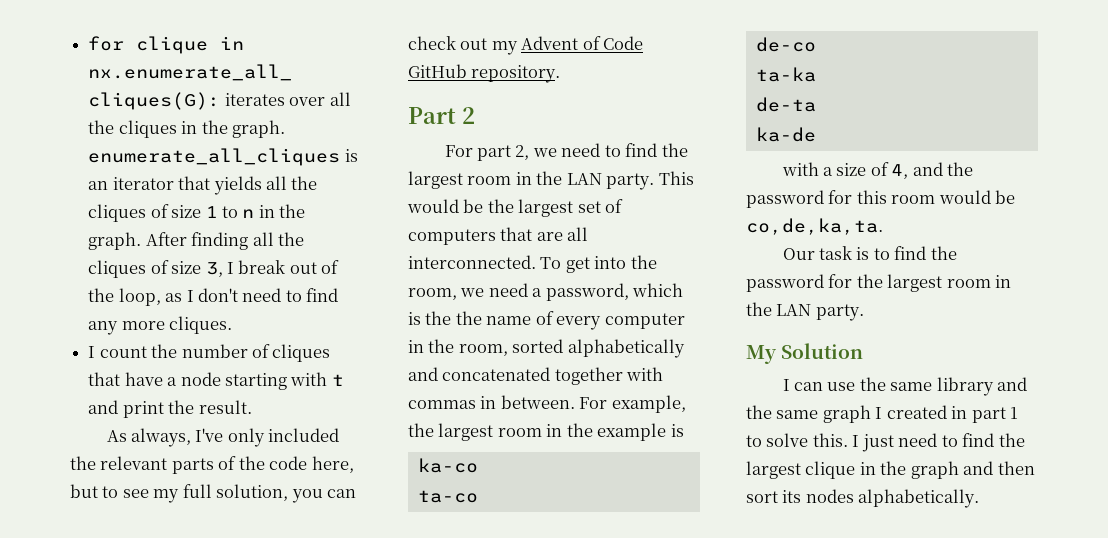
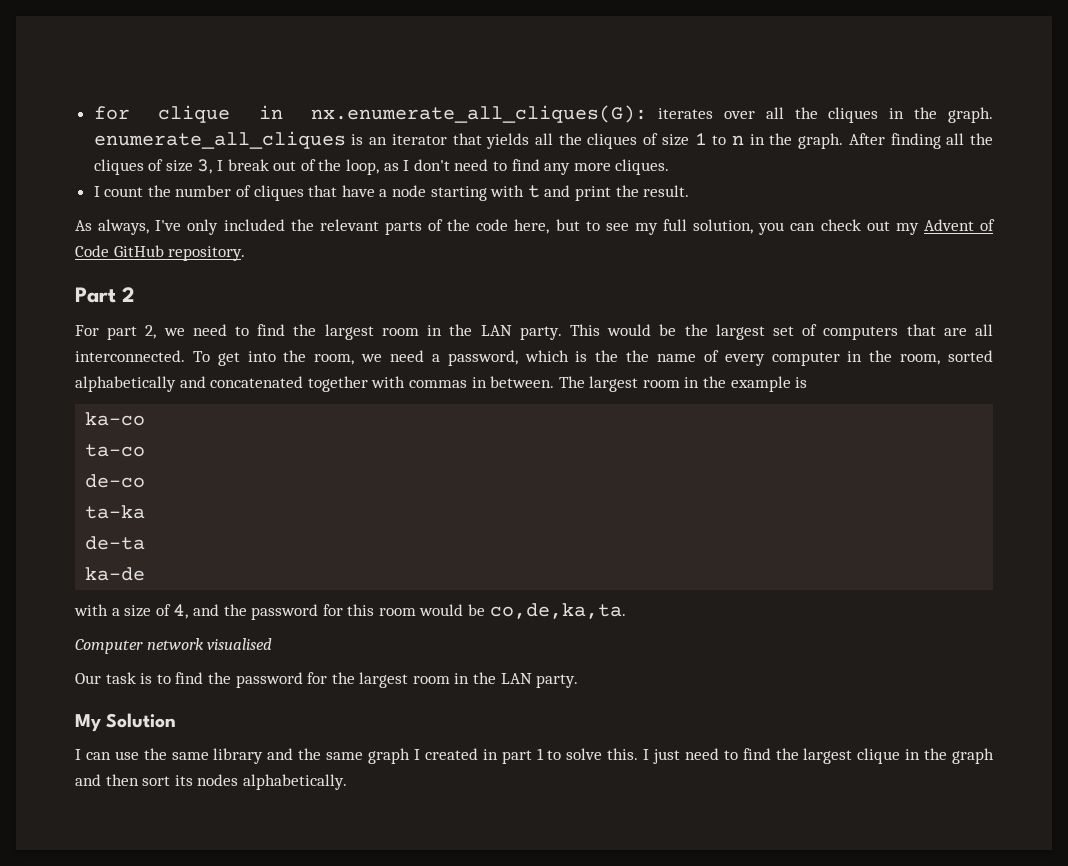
[579,395,686,413] [408,423,434,437] For example, the -> [558,376,585,388] The
(883, 226) none -> [75,638,273,654] // Computer network visualised

